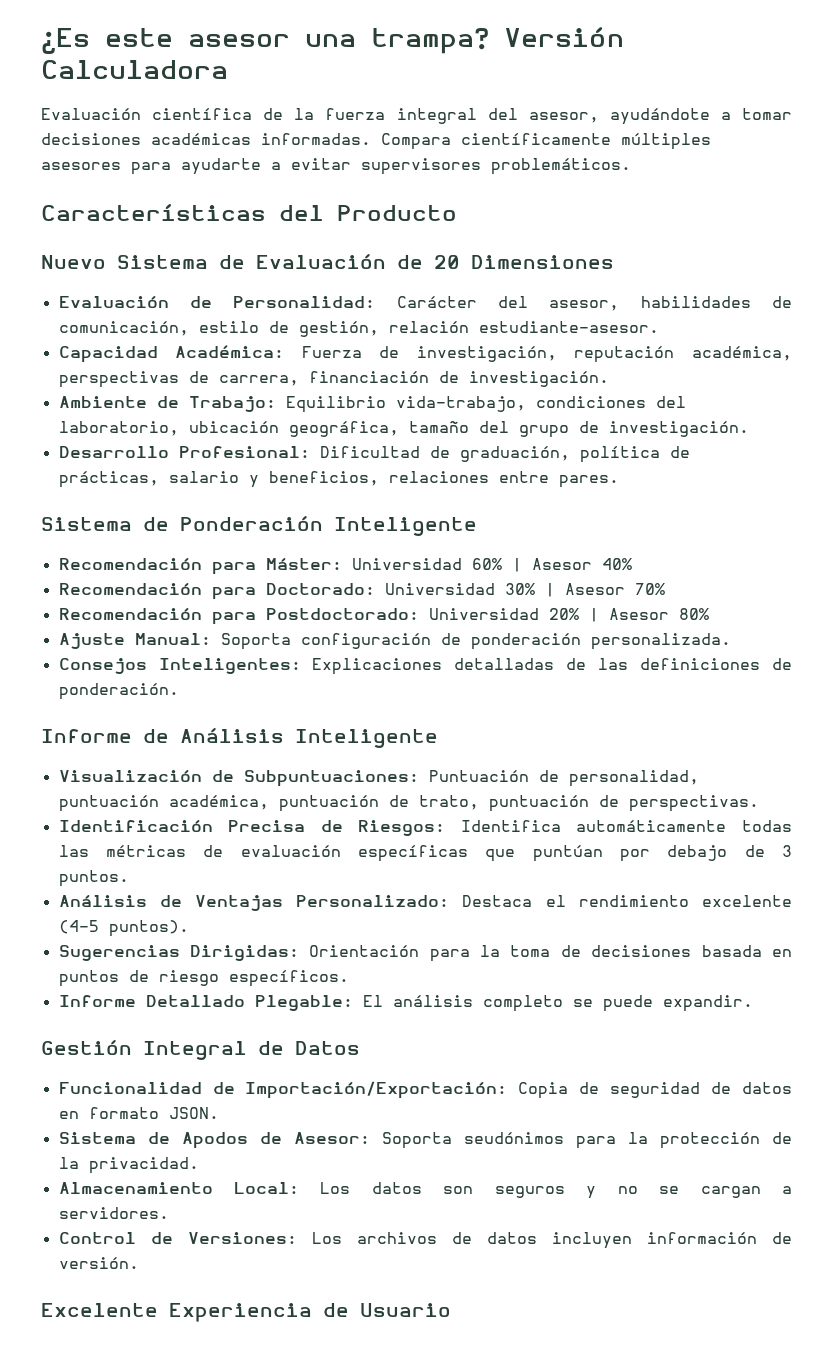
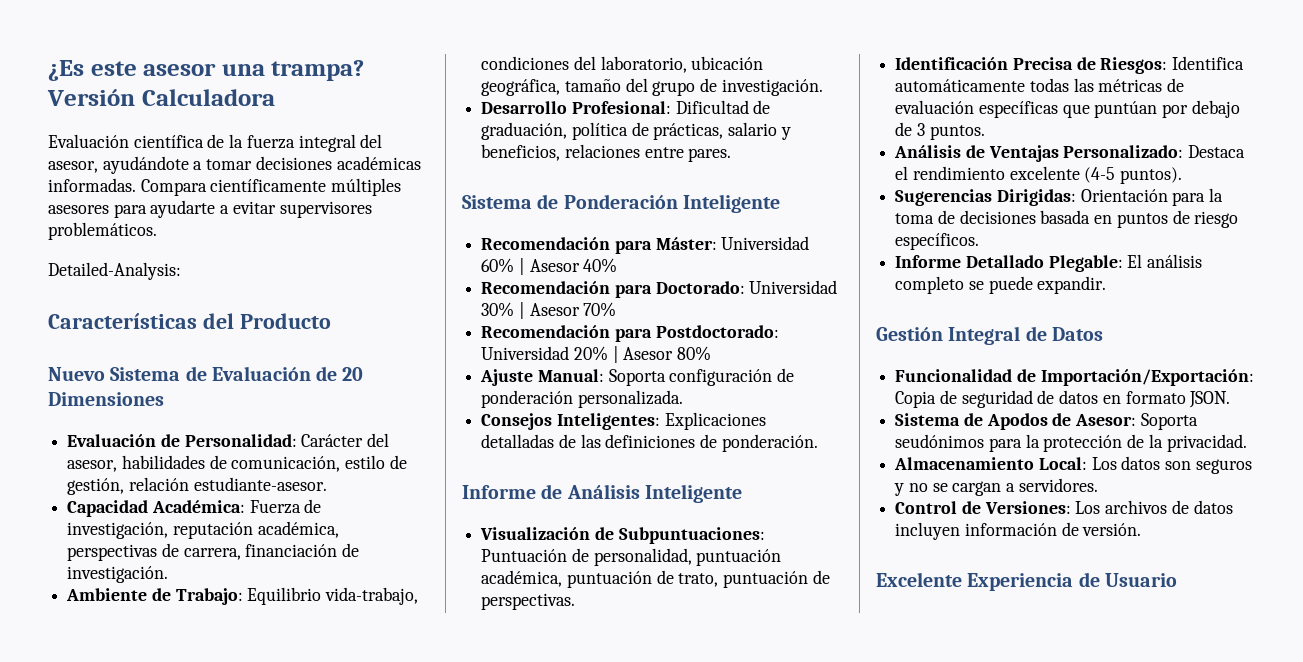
(631, 166) none -> [48,262,181,280] // Detailed-Analysis:

